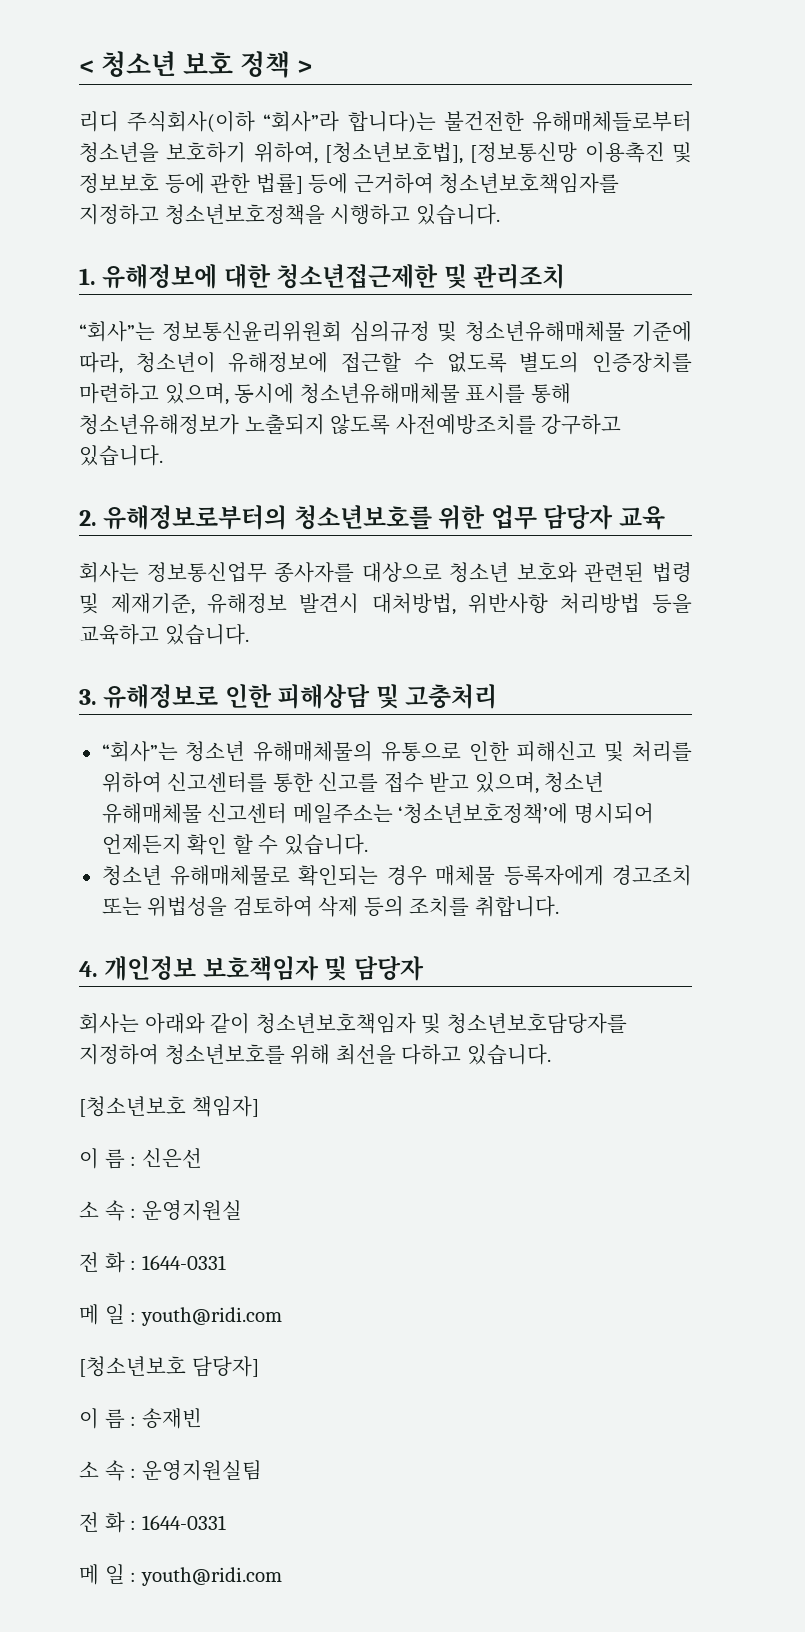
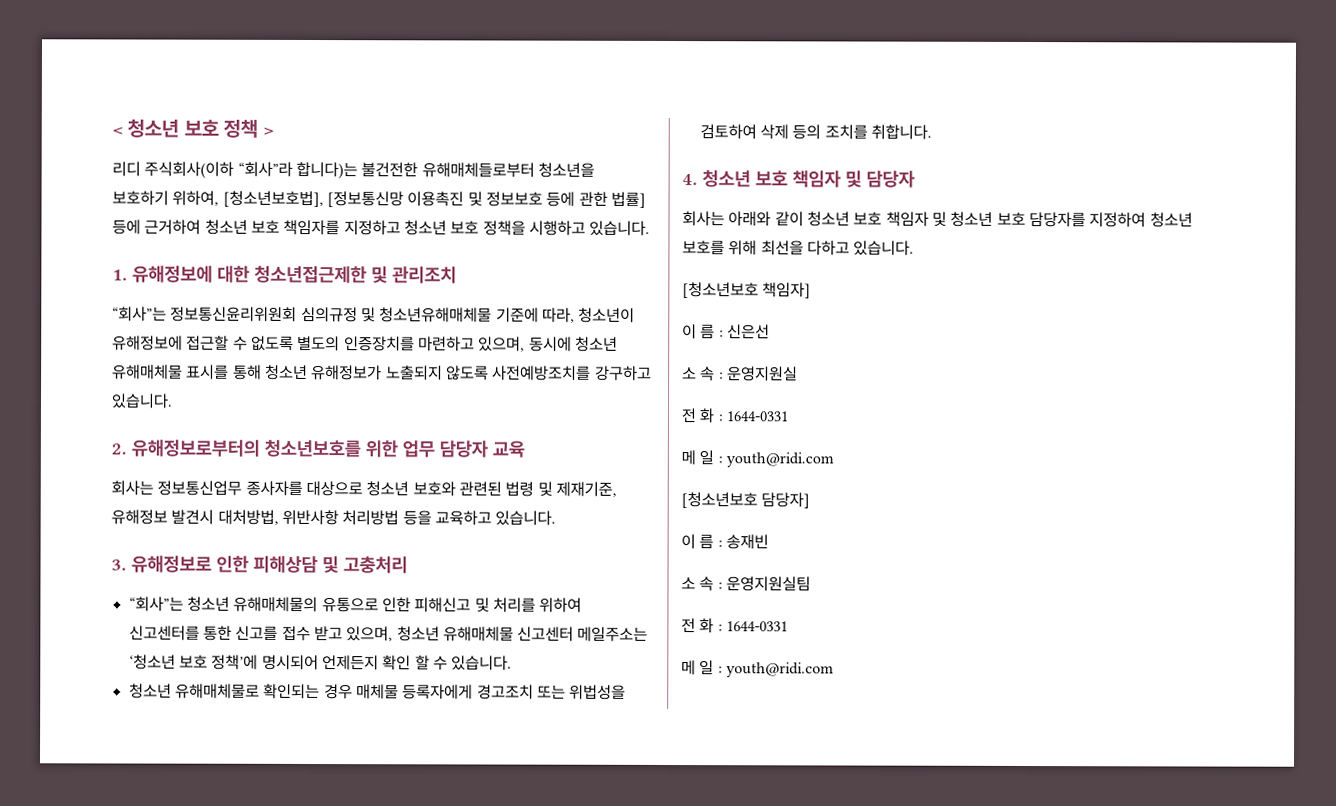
[439,173,620,194] [79,204,325,225] 청소년보호책임자를 지정하고 청소년보호정책을 -> [204,219,526,236] 청소년 보호 책임자를 지정하고 청소년 보호 정책을
[299,383,571,404] [79,414,239,435] 청소년유해매체물 표시를 통해 청소년유해정보가 -> [574,336,618,352] [112,364,383,381] 청소년 유해매체물 표시를 통해 청소년 유해정보가
[398,803,569,824] ‘청소년보호정책’에 -> [128,654,259,670] ‘청소년 보호 정책’에
[104,956,319,981] 개인정보 보호책임자 -> [702,170,841,188] 청소년 보호 책임자
[255,1013,627,1034] [79,1044,285,1065] 청소년보호책임자 및 청소년보호담당자를 지정하여 청소년보호를 -> [806,211,1193,228] [682,240,725,256] 청소년 보호 책임자 및 청소년 보호 담당자를 지정하여 청소년 보호를

